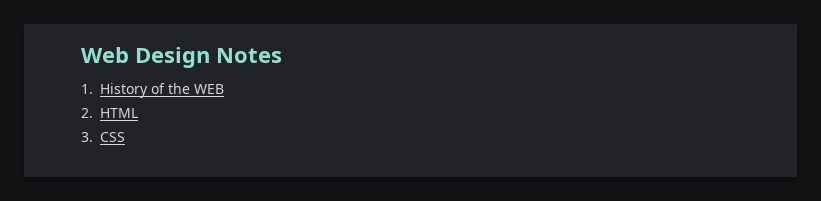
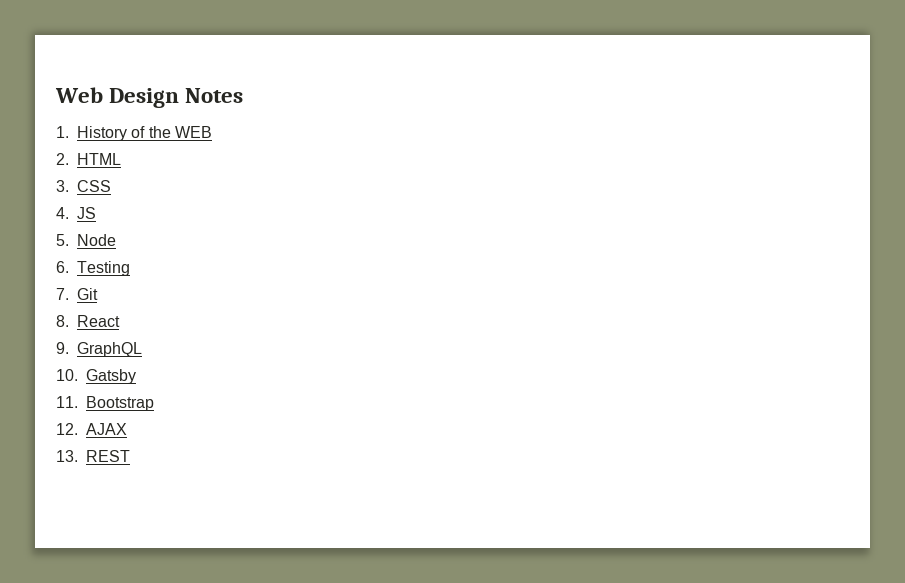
(125, 137) none -> [56,207,96,219] [56,234,116,246] [56,261,130,276] [56,288,98,300] [56,315,120,327] [56,342,142,357] [56,369,136,384] [56,396,154,411] [56,423,127,435] [56,450,130,462] // 4. JS // 5. Node // 6. Testing // 7. Git // 8. React // 9. GraphQL // 10. Gatsby // 11. Bootstrap // 12. AJAX // 13. REST

